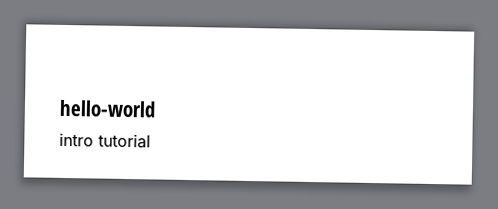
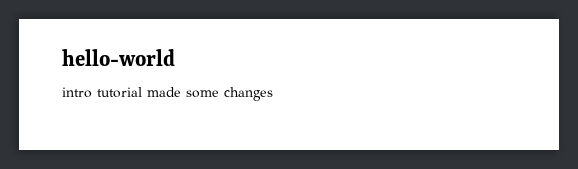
(151, 141) none -> [147,87,273,101] made some changes

